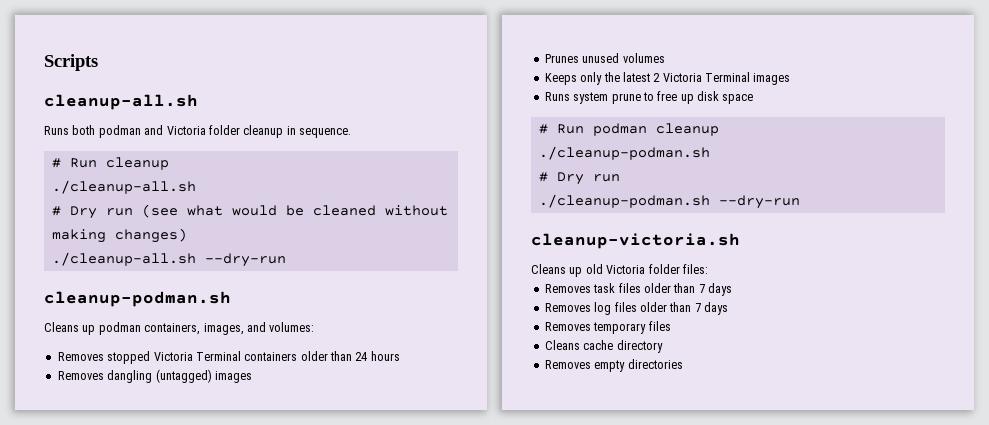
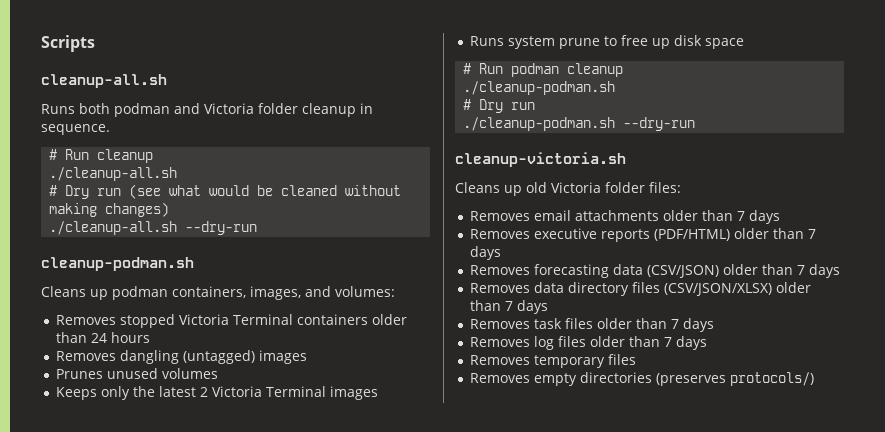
(708, 269) none -> [469,210,780,224] [469,228,816,242] [469,246,501,260] [469,264,840,278] [469,282,811,296] [469,300,548,314] // Removes email attachments older than 7 days // Removes executive reports (PDF/HTML) older than 7 days // Removes forecasting data (CSV/JSON) older than 7 days // Removes data directory files (CSV/JSON/XLSX) older than 7 days
[544,340,663,353] // Cleans cache directory -> (636, 359) none
(683, 364) none -> [655,372,814,386] (preserves protocols/)

